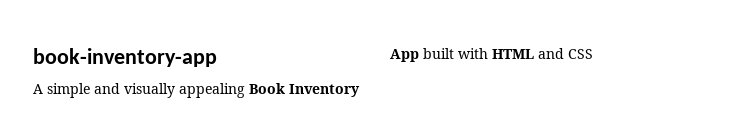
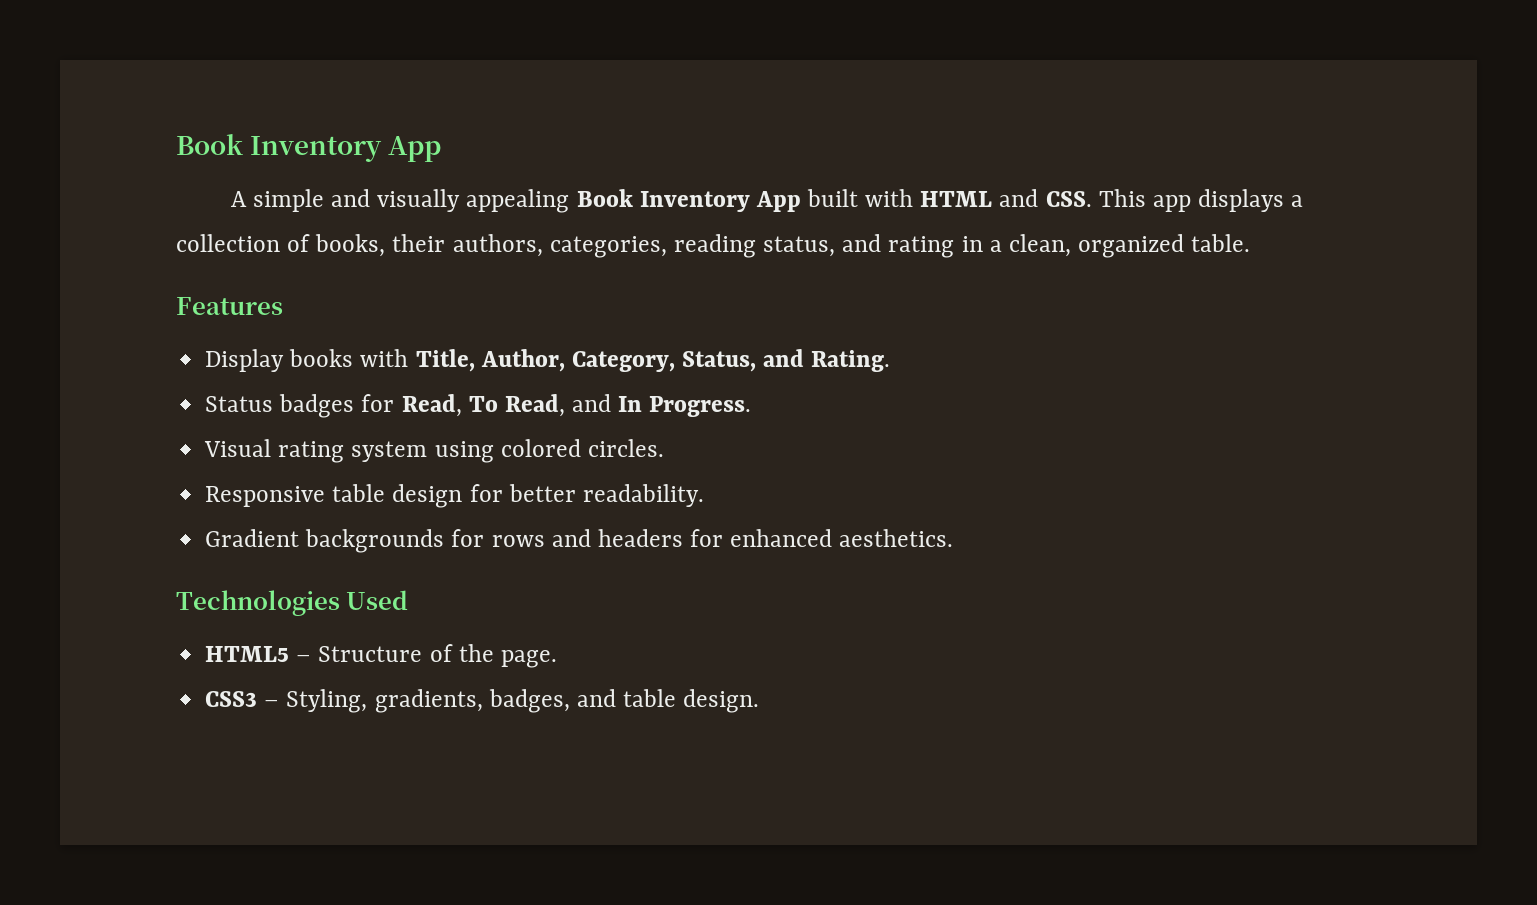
[33,48,217,67] book-inventory-app -> [176,134,442,162] Book Inventory App
[568,49,593,59] CSS -> [1045,189,1304,212] [176,234,1251,258] [176,297,283,315] [205,349,891,372] [205,394,752,418] [204,439,664,463] [205,484,704,508] [205,529,954,553] [176,590,409,616] [205,644,557,668] [205,689,760,713] CSS. This app displays a collection of books, their authors, categories, reading status, and rating in a clean, organized table. // Features // Display books with Title, Author, Category, Status, and Rating. // Status badges for Read, To Read, and In Progress. // Visual rating system using colored circles. // Responsive table design for better readability. // Gradient backgrounds for rows and headers for enhanced aesthetics. // Technologies Used // HTML5 – Structure of the page. // CSS3 – Styling, gradients, badges, and table design.

